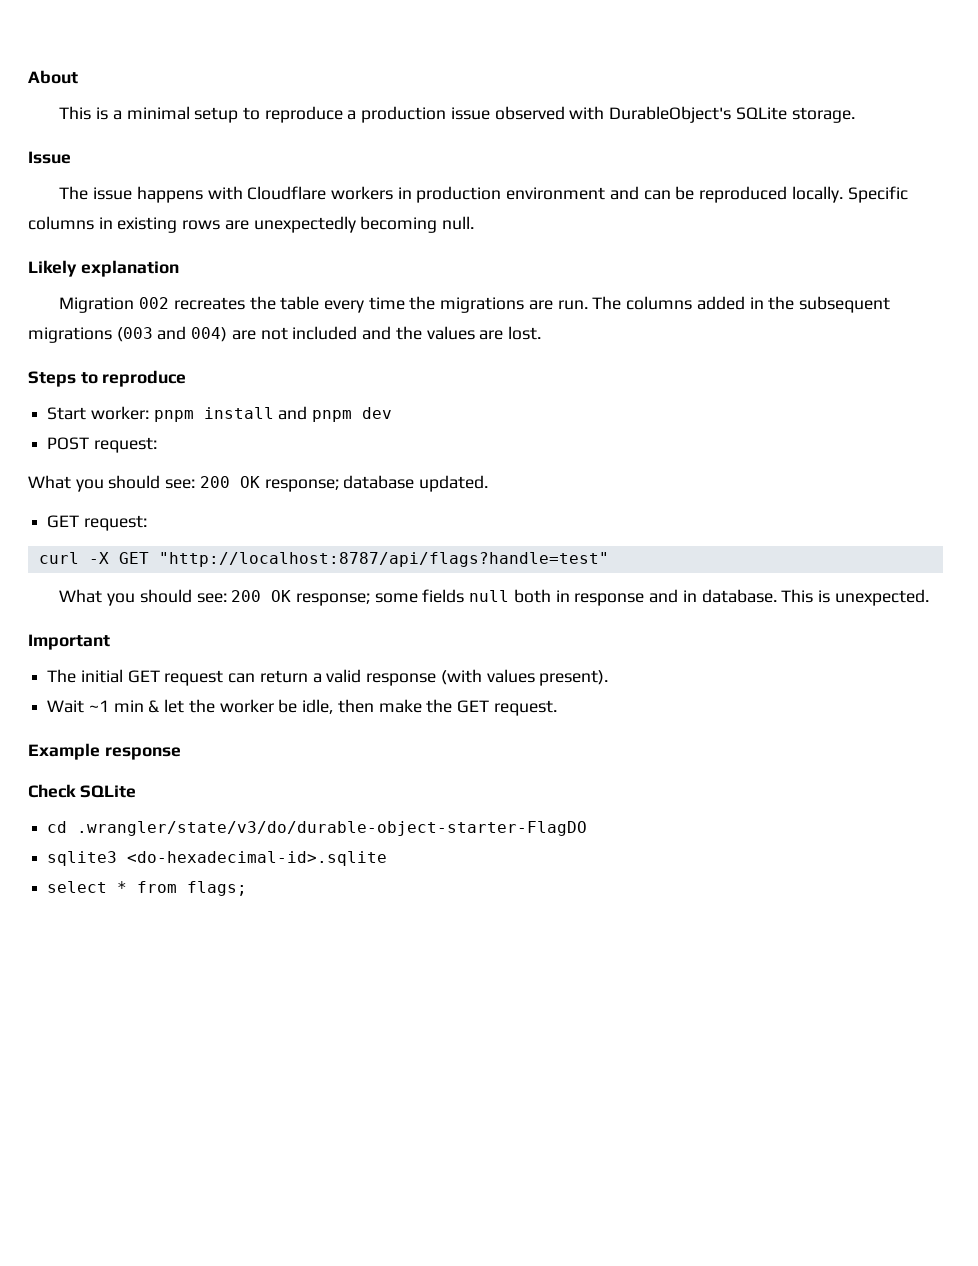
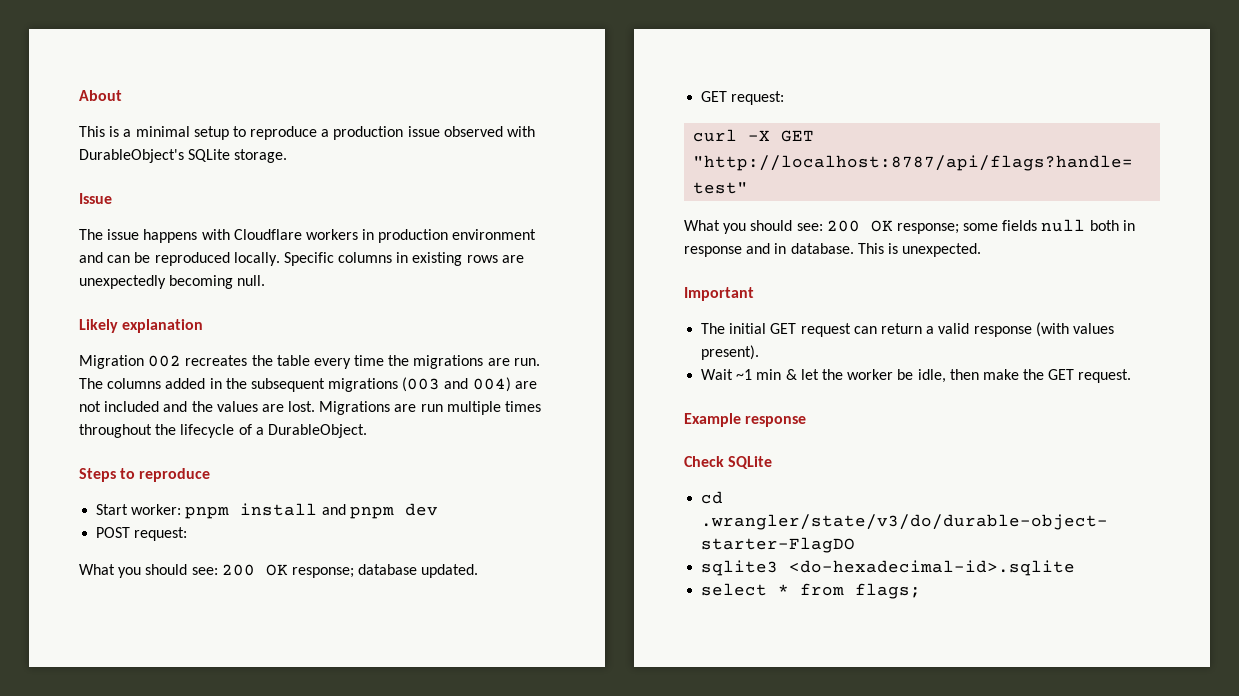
(541, 333) none -> [319,401,542,415] [79,424,367,438] Migrations are run multiple times throughout the lifecycle of a DurableObject.

